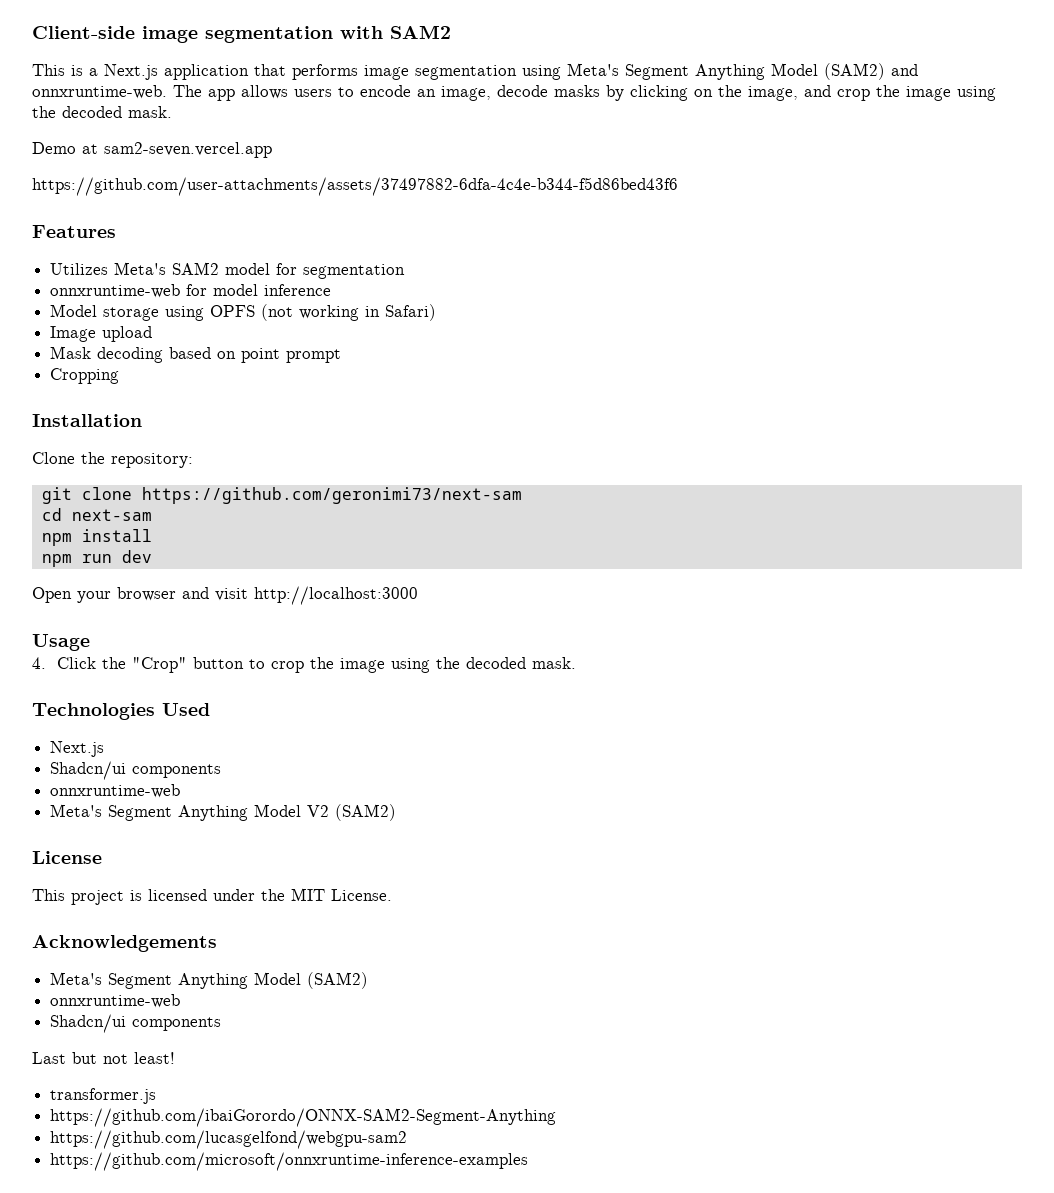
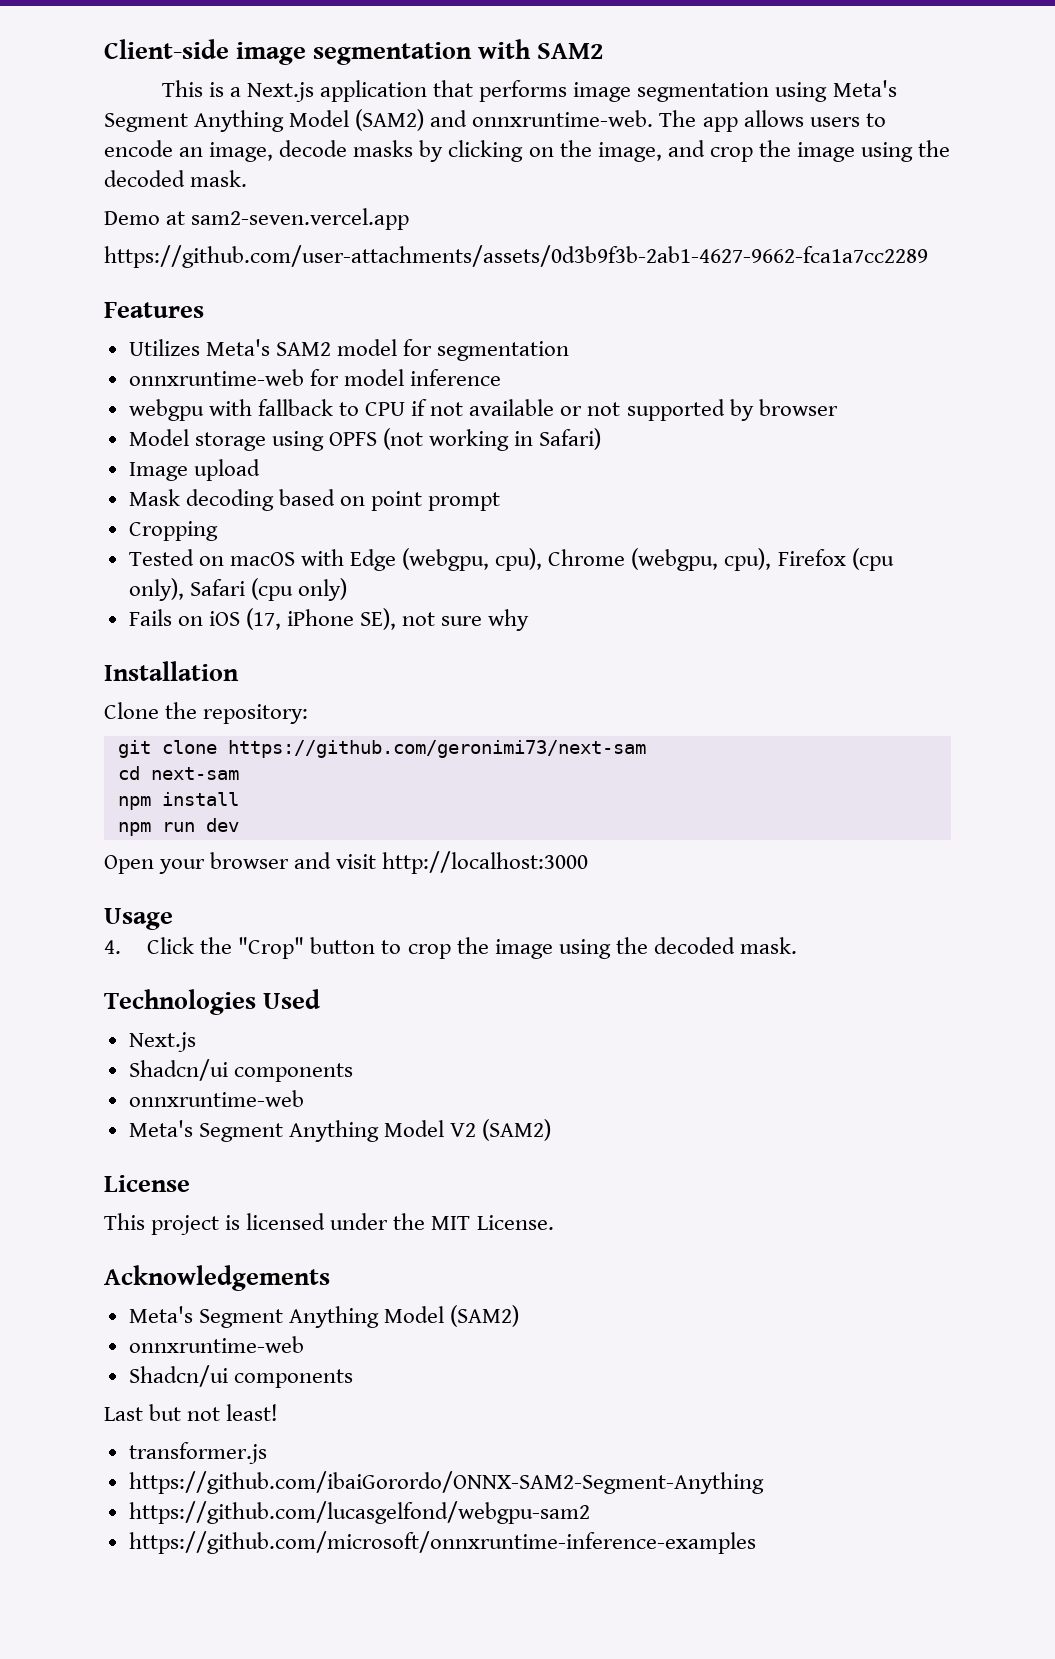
[32,177,678,196] https://github.com/user-attachments/assets/37497882-6dfa-4c4e-b344-f5d86bed43f6 -> [104,245,928,268] https://github.com/user-attachments/assets/0d3b9f3b-2ab1-4627-9662-fca1a7cc2289
(332, 290) none -> [128,399,838,421] // webgpu with fallback to CPU if not available or not supported by browser
(120, 376) none -> [128,548,894,571] [128,578,347,601] [128,608,530,631] // Tested on macOS with Edge (webgpu, cpu), Chrome (webgpu, cpu), Firefox (cpu only), Safari (cpu only) // Fails on iOS (17, iPhone SE), not sure why

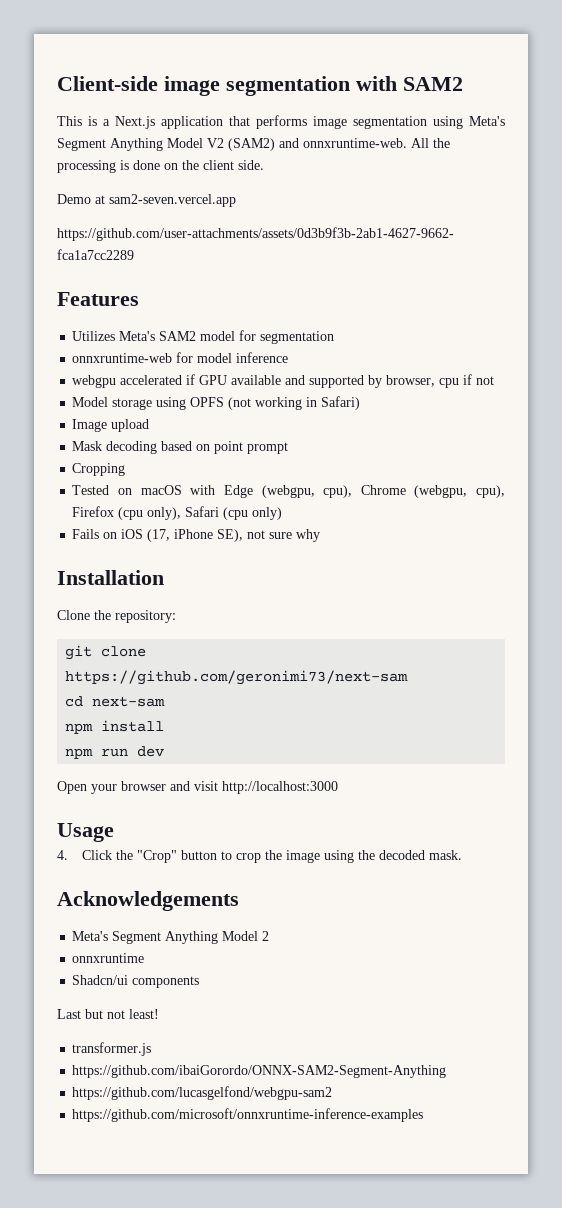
(350, 118) none -> [207,138,224,148] V2
[659,110,886,132] [104,140,951,162] [104,170,248,187] The app allows users to encode an image, decode masks by clicking on the image, and crop the image using the decoded mask. -> [411,138,450,148] [57,160,264,173] All the processing is done on the client side.
[208,399,838,421] with fallback to CPU if not available or not supported by browser -> [120,374,495,388] accelerated if GPU available and supported by browser, cpu if not
[104,989,321,1015] [128,1032,196,1052] [128,1059,353,1082] [128,1090,304,1107] [128,1119,552,1142] [104,1175,190,1192] [104,1213,554,1235] // Technologies Used // Next.js // Shadcn/ui components // onnxruntime-web // Meta's Segment Anything Model V2 (SAM2) // License // This project is licensed under the MIT License. -> (463, 855) none
[450,1305,520,1327] [128,1336,304,1353] (SAM2) // onnxruntime-web -> [262,931,270,941] [72,953,145,963] 2 // onnxruntime

